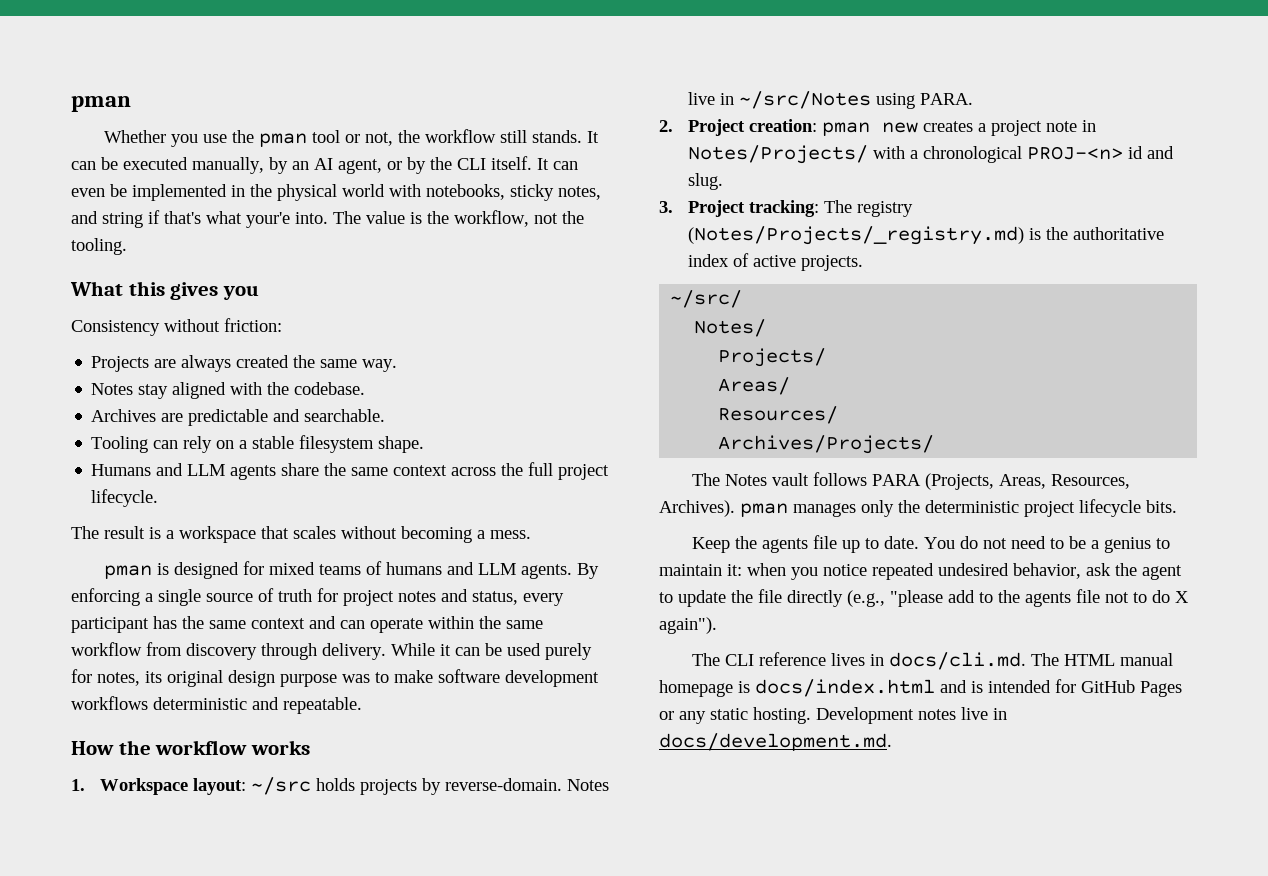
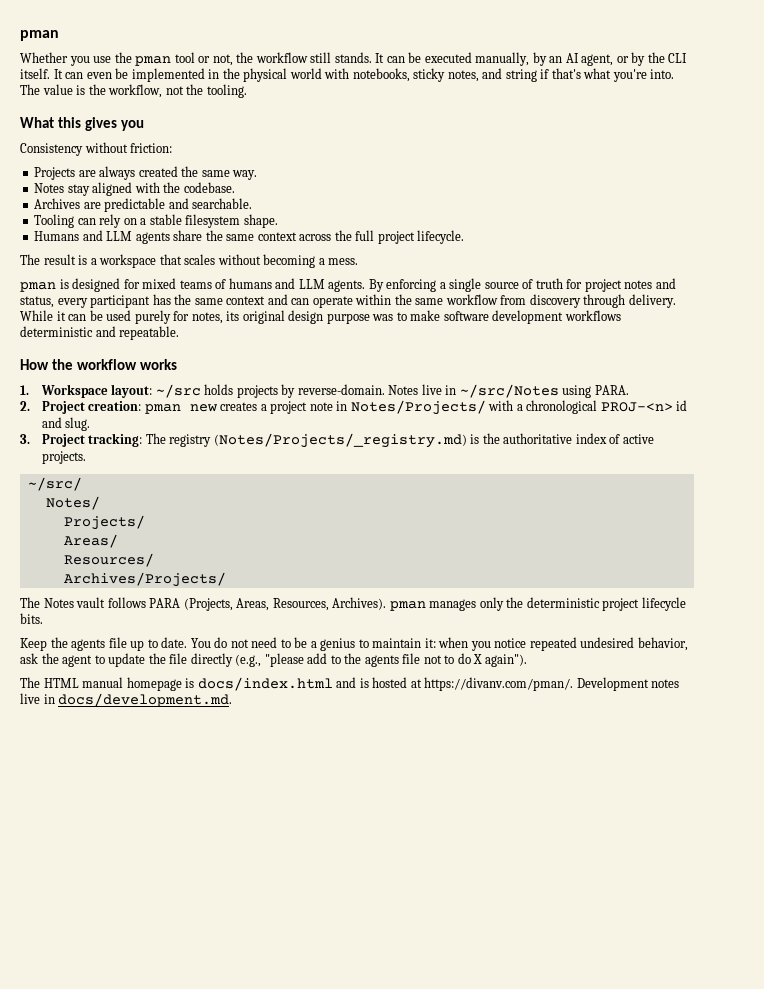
[246,212,290,228] your'e -> [612,69,647,82] you're
[724,652,1059,670] CLI reference lives in docs/cli.md. The -> (40, 682) none
[988,679,1182,697] [659,707,811,724] intended for GitHub Pages or any static hosting. -> [372,677,574,691] hosted at https://divanv.com/pman/.

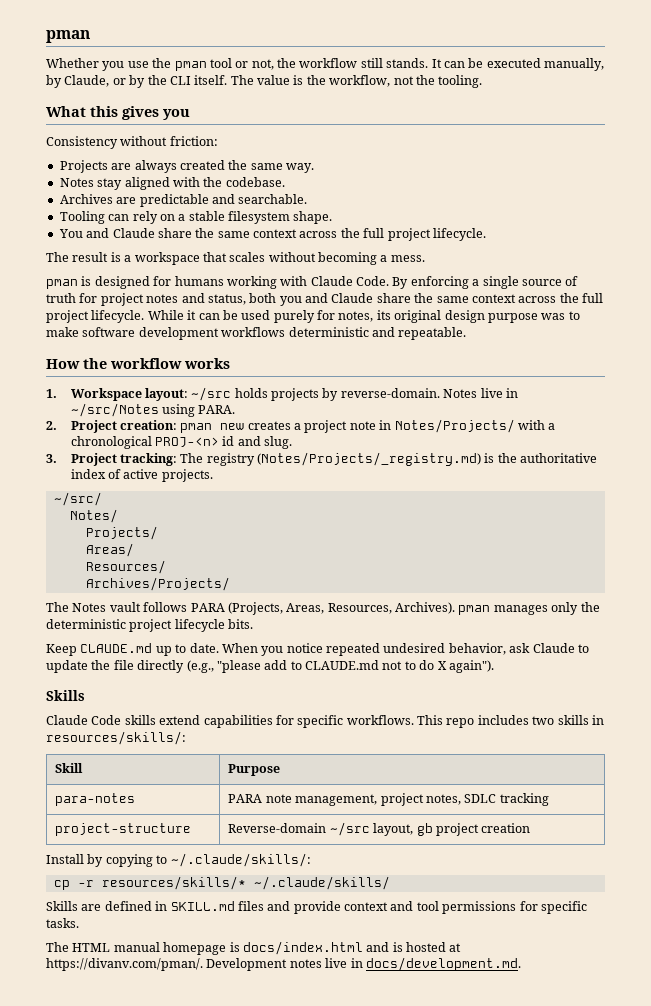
[549,53,614,66] an AI agent, -> [64,75,110,87] Claude,
[53,68,675,82] It can even be implemented in the physical world with notebooks, sticky notes, and string if that's what you're into. -> (228, 80) none
[34,230,170,244] Humans and LLM agents -> [58,228,155,238] You and Claude
[142,278,366,292] mixed teams of humans and LLM agents. -> [174,276,389,289] humans working with Claude Code.
[57,294,676,308] every participant has the same context and can operate within the same workflow from discovery through delivery. -> [249,293,603,306] [46,310,145,323] both you and Claude share the same context across the full project lifecycle.
[50,637,469,651] the agents file up to date. You do not need to be a genius to maintain it: when -> [80,643,258,656] CLAUDE.md up to date. When
[41,653,93,667] the agent -> [532,643,575,653] Claude
[344,653,421,667] the agents file -> [305,660,379,670] CLAUDE.md
(527, 660) none -> [46,690,85,701] [46,715,604,728] [46,731,186,745] [55,763,84,773] [228,764,281,776] [55,793,136,806] [228,793,549,806] [55,823,192,836] [228,822,531,836] [46,853,311,867] [53,876,390,890] [46,901,587,914] [46,918,79,928] // Skills // Claude Code skills extend capabilities for specific workflows. This repo includes two skills in resources/skills/: // Skill | Purpose // para-notes | PARA note management, project notes, SDLC tracking // project-structure | Reverse-domain ~/src layout, gb project creation // Install by copying to ~/.claude/skills/: // cp -r resources/skills/* ~/.claude/skills/ // Skills are defined in SKILL.md files and provide context and tool permissions for specific tasks.

